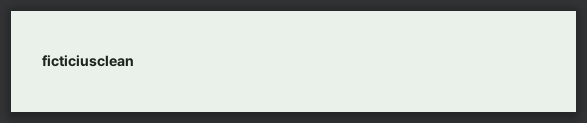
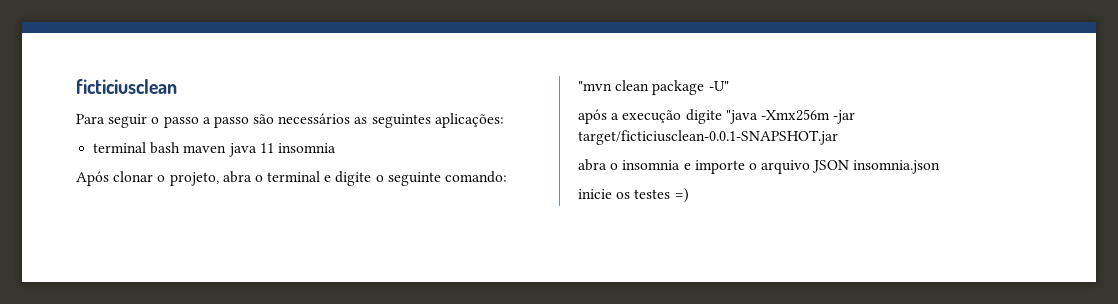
(134, 61) none -> [76,113,504,128] [93,142,336,157] [76,171,508,186] [578,80,729,95] [578,109,856,124] [578,130,838,145] [578,159,941,174] [578,188,689,203] // Para seguir o passo a passo são necessários as seguintes aplicações: // terminal bash maven java 11 insomnia // Após clonar o projeto, abra o terminal e digite o seguinte comando: "mvn clean package -U" // após a execução digite "java -Xmx256m -jar target/ficticiusclean-0.0.1-SNAPSHOT.jar // abra o insomnia e importe o arquivo JSON insomnia.json // inicie os testes =)

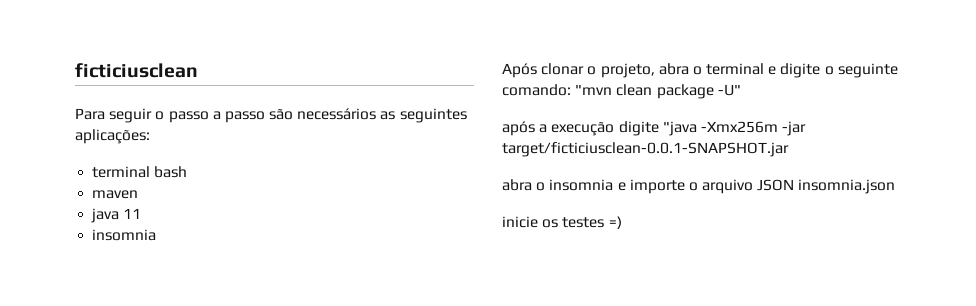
(181, 148) none -> (188, 172) //
(227, 149) none -> (139, 194) //
(274, 148) none -> (142, 213) //

